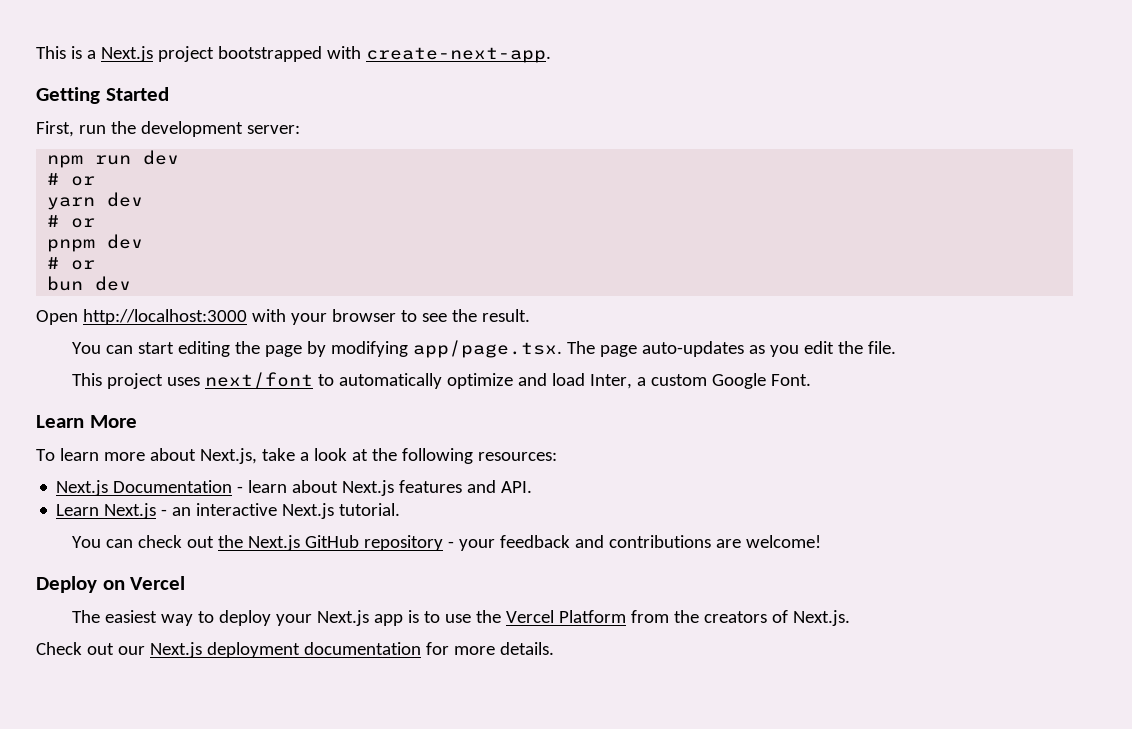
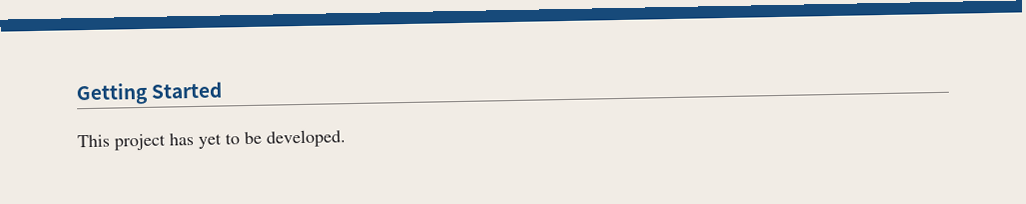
[36,46,551,63] [36,87,169,104] [36,121,300,137] [47,150,180,168] [47,173,96,186] [47,192,144,210] [47,215,96,228] [47,234,144,252] [47,257,96,270] [47,276,132,291] [36,309,530,325] [71,340,896,358] [71,372,811,389] [36,415,137,428] [36,448,557,464] [56,480,533,496] [56,503,401,519] [71,535,821,551] [36,576,186,593] [71,610,850,626] [36,642,554,658] This is a Next.js project bootstrapped with create-next-app. // Getting Started // First, run the development server: // npm run dev // # or // yarn dev // # or // pnpm dev // # or // bun dev // Open http://localhost:3000 with your browser to see the result. // You can start editing the page by modifying app/page.tsx. The page auto-updates as you edit the file. // This project uses next/font to automatically optimize and load Inter, a custom Google Font. // Learn More // To learn more about Next.js, take a look at the following resources: // Next.js Documentation - learn about Next.js features and API. // Learn Next.js - an interactive Next.js tutorial. // You can check out the Next.js GitHub repository - your feedback and contributions are welcome! // Deploy on Vercel // The easiest way to deploy your Next.js app is to use the Vercel Platform from the creators of Next.js. // Check out our Next.js deployment documentation for more details. -> [76,81,223,106] [77,129,346,151] Getting Started // This project has yet to be developed.

